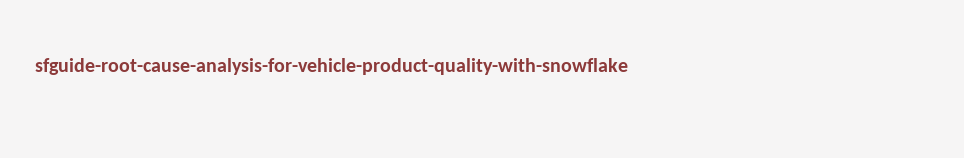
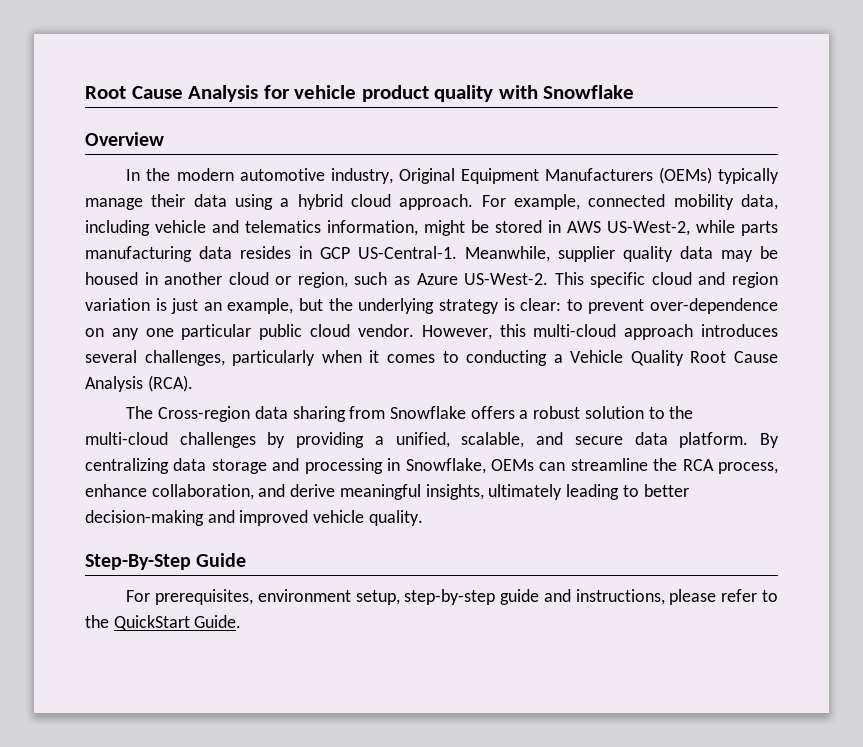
[35,58,628,75] sfguide-root-cause-analysis-for-vehicle-product-quality-with-snowflake -> [85,85,635,102] [85,132,164,146] [126,167,780,184] [85,194,778,210] [85,220,778,236] [85,246,778,262] [85,272,778,288] [85,298,779,314] [85,324,778,340] [85,350,778,366] [85,375,193,392] [126,406,694,422] [85,432,780,448] [85,458,778,474] [85,484,689,500] [85,510,423,526] [85,553,247,570] [126,589,778,605] [85,615,242,631] Root Cause Analysis for vehicle product quality with Snowflake // Overview // In the modern automotive industry, Original Equipment Manufacturers (OEMs) typically manage their data using a hybrid cloud approach. For example, connected mobility data, including vehicle and telematics information, might be stored in AWS US-West-2, while parts manufacturing data resides in GCP US-Central-1. Meanwhile, supplier quality data may be housed in another cloud or region, such as Azure US-West-2. This specific cloud and region variation is just an example, but the underlying strategy is clear: to prevent over-dependence on any one particular public cloud vendor. However, this multi-cloud approach introduces several challenges, particularly when it comes to conducting a Vehicle Quality Root Cause Analysis (RCA). // The Cross-region data sharing from Snowflake offers a robust solution to the multi-cloud challenges by providing a unified, scalable, and secure data platform. By centralizing data storage and processing in Snowflake, OEMs can streamline the RCA process, enhance collaboration, and derive meaningful insights, ultimately leading to better decision-making and improved vehicle quality. // Step-By-Step Guide // For prerequisites, environment setup, step-by-step guide and instructions, please refer to the QuickStart Guide.

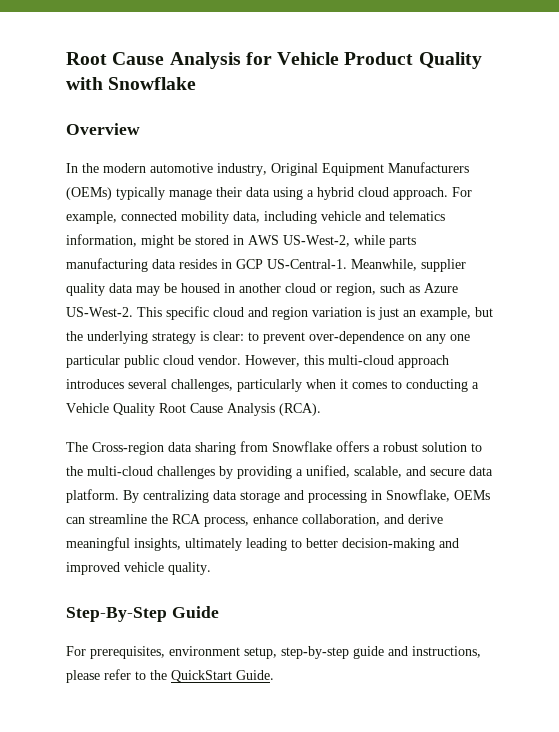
[294,85,494,102] vehicle product quality -> [277,52,482,69] Vehicle Product Quality

